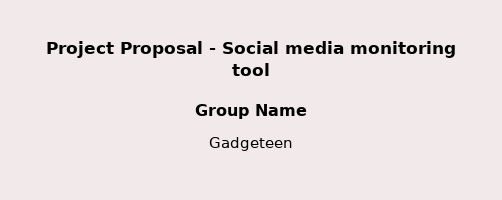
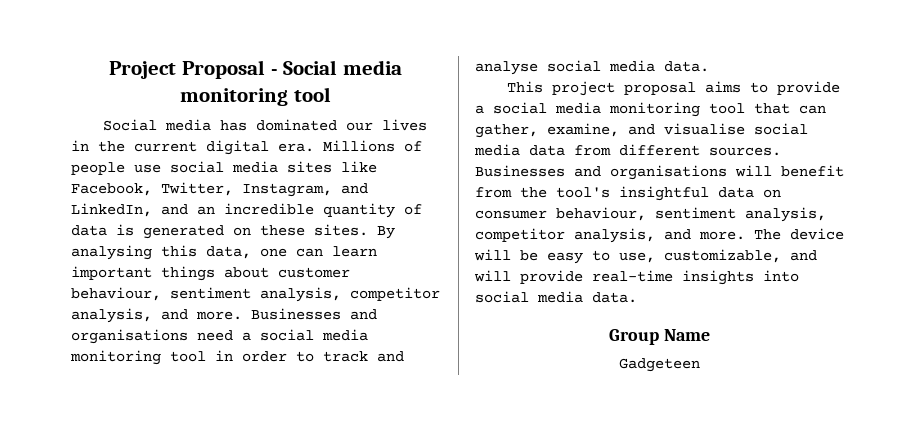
(270, 69) none -> [102,119,427,131] [71,140,422,155] [71,161,377,175] [71,182,368,197] [71,203,422,218] [71,224,395,239] [71,245,377,260] [71,266,350,281] [71,287,440,302] [71,308,377,323] [71,329,368,344] [70,350,404,365] [475,60,709,75] [506,81,840,96] [475,102,826,117] [475,123,808,138] [474,144,781,156] [475,165,844,180] [475,186,781,201] [475,207,826,222] [475,228,844,243] [474,249,817,264] [474,270,799,285] [475,291,637,303] // Social media has dominated our lives in the current digital era. Millions of people use social media sites like Facebook, Twitter, Instagram, and LinkedIn, and an incredible quantity of data is generated on these sites. By analysing this data, one can learn important things about customer behaviour, sentiment analysis, competitor analysis, and more. Businesses and organisations need a social media monitoring tool in order to track and analyse social media data. // This project proposal aims to provide a social media monitoring tool that can gather, examine, and visualise social media data from different sources. Businesses and organisations will benefit from the tool's insightful data on consumer behaviour, sentiment analysis, competitor analysis, and more. The device will be easy to use, customizable, and will provide real-time insights into social media data.

